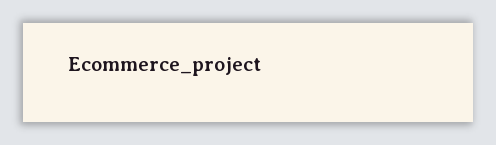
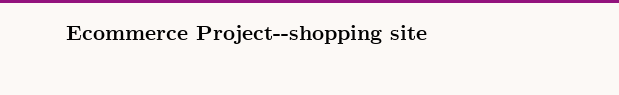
[68,57,261,76] Ecommerce_project -> [66,25,427,44] Ecommerce Project--shopping site

